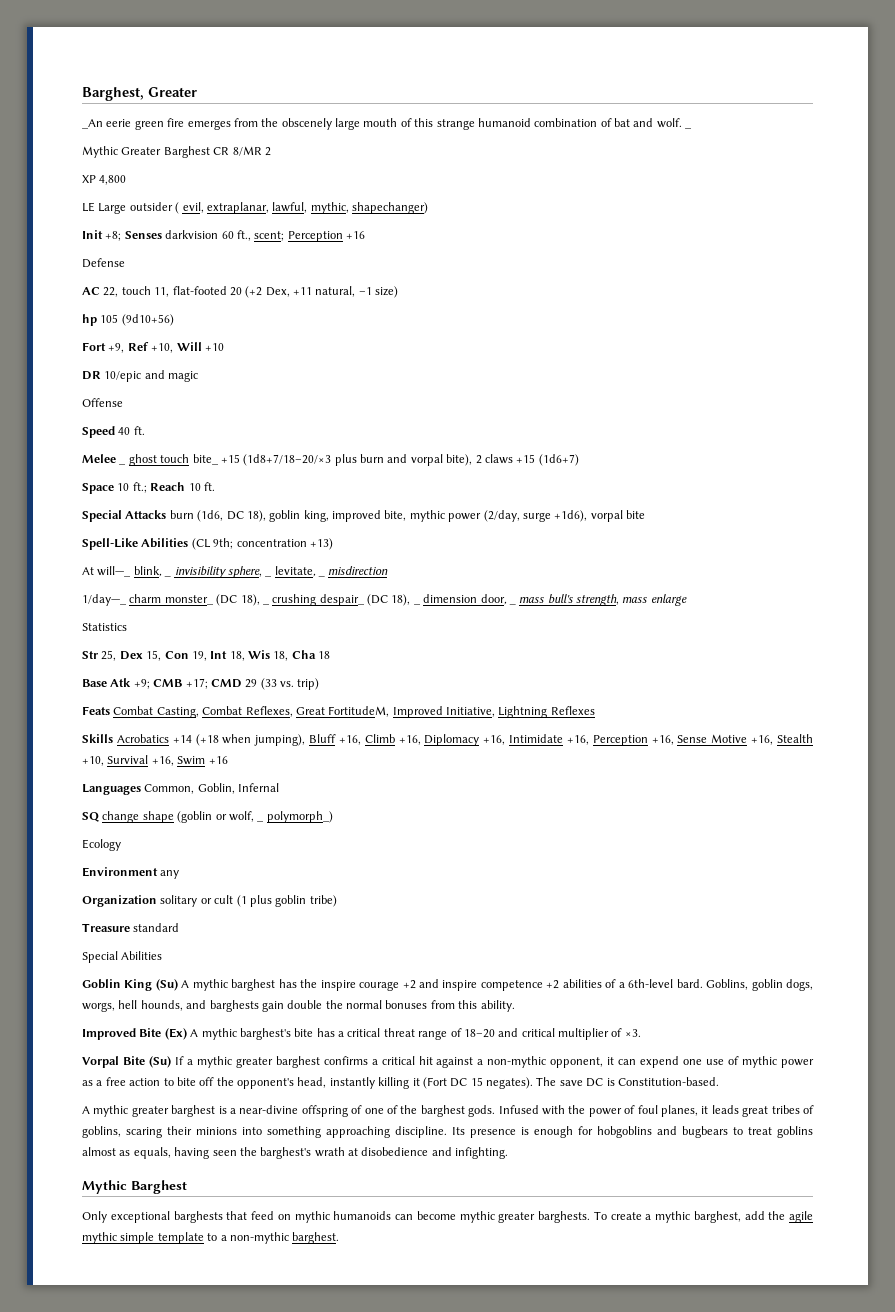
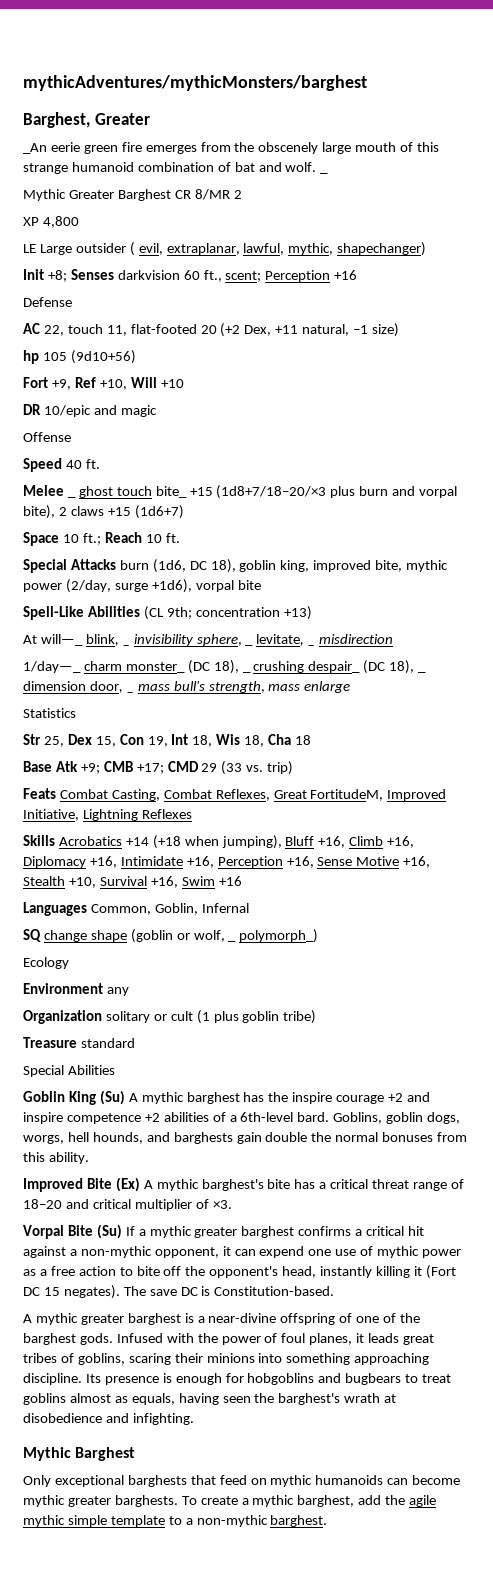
(82, 94) none -> [23,75,367,91] mythicAdventures/mythicMonsters/barghest //

